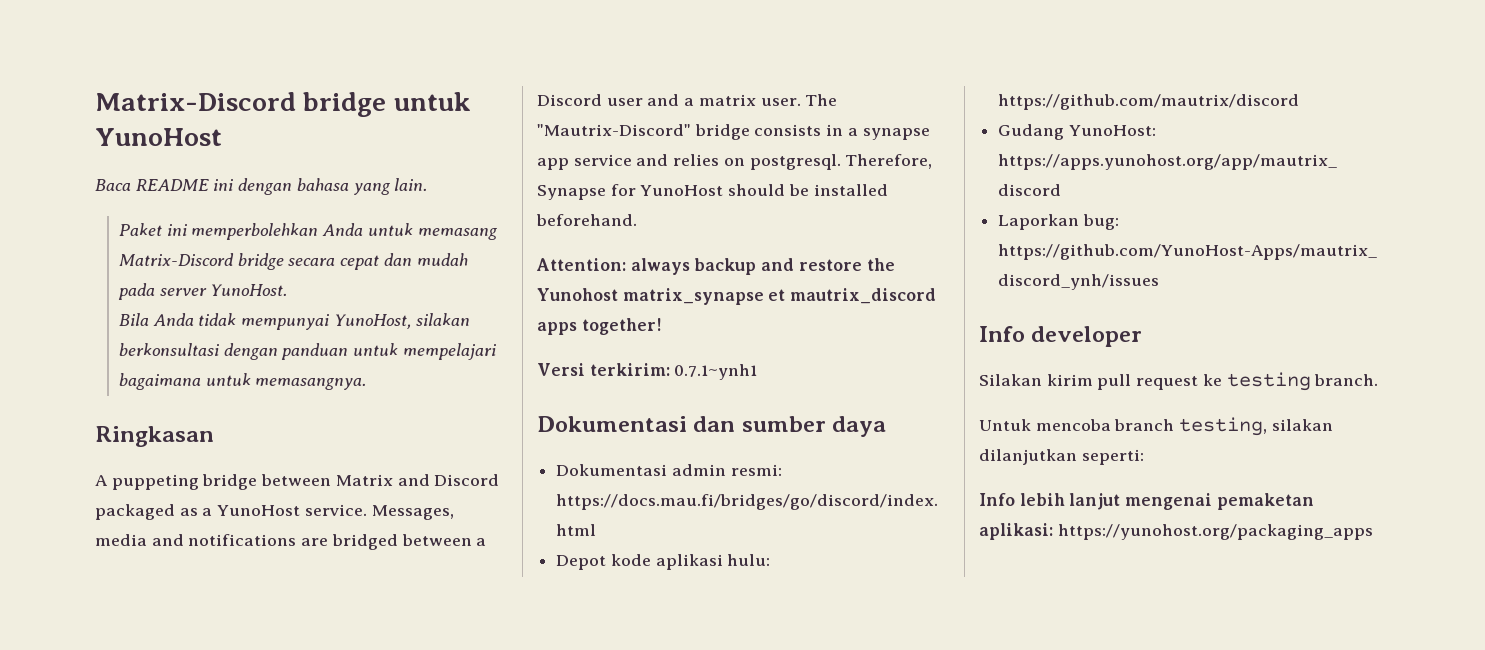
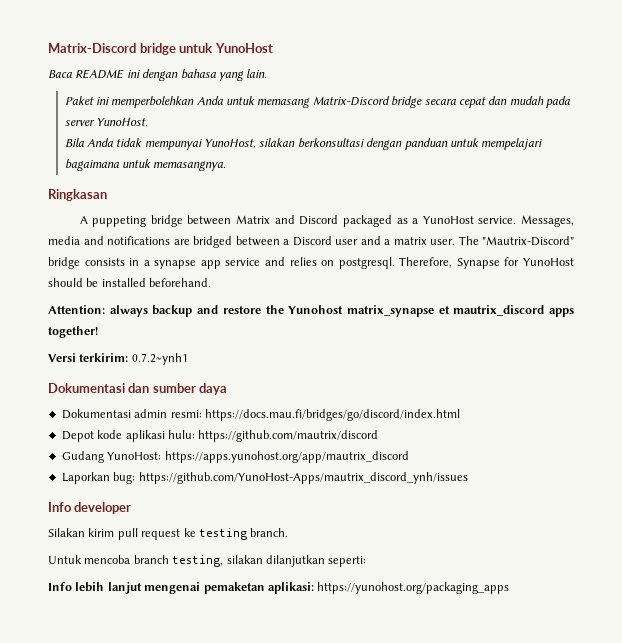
[674,364,758,380] 0.7.1~ynh1 -> [131,353,188,365] 0.7.2~ynh1

